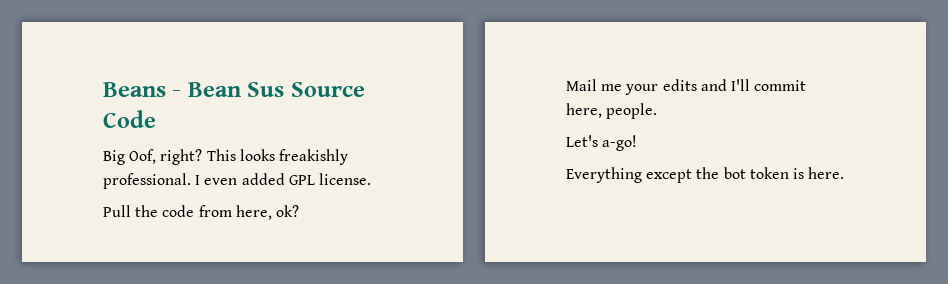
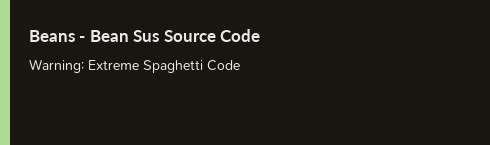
[103,149,348,165] [103,173,371,189] [103,205,299,220] [566,79,807,95] [566,103,658,119] [566,135,638,151] [566,167,845,183] Big Oof, right? This looks freakishly professional. I even added GPL license. // Pull the code from here, ok? // Mail me your edits and I'll commit here, people. // Let's a-go! // Everything except the bot token is here. -> [29,59,240,73] Warning: Extreme Spaghetti Code

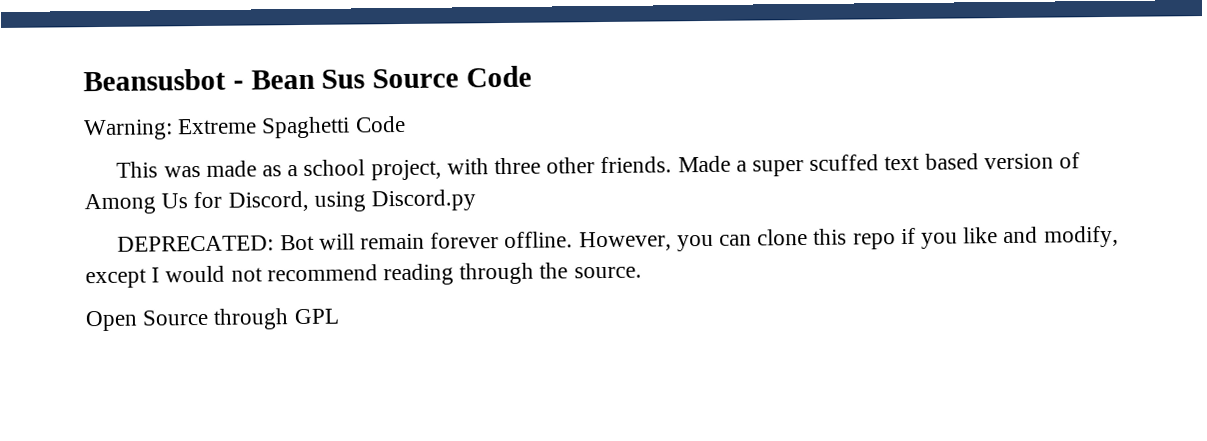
[29,30,75,42] Beans -> [83,68,226,92] Beansusbot
(240, 65) none -> [116,152,1081,181] [84,189,477,215] [117,225,1119,252] [85,262,642,289] [85,308,340,332] // This was made as a school project, with three other friends. Made a super scuffed text based version of Among Us for Discord, using Discord.py // DEPRECATED: Bot will remain forever offline. However, you can clone this repo if you like and modify, except I would not recommend reading through the source. // Open Source through GPL

